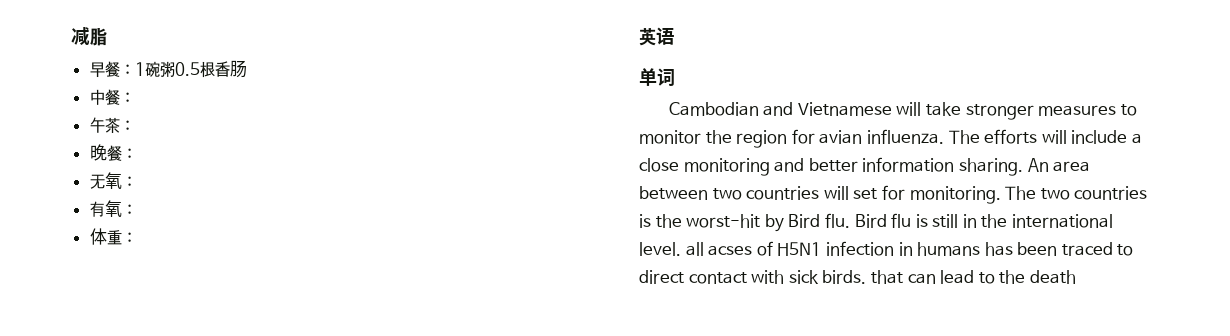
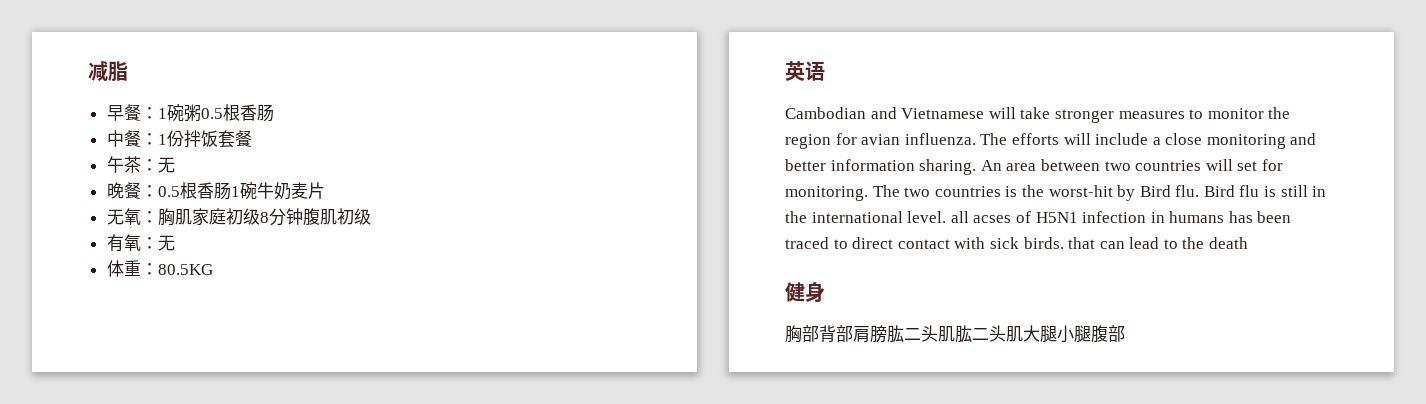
(135, 97) none -> [157,130,252,148] 1份拌饭套餐
(135, 125) none -> [157,157,175,173] 无
[89,172,137,189] // 无氧： -> [157,182,325,200] [106,208,371,226] 0.5根香肠1碗牛奶麦片 // 无氧：胸肌家庭初级8分钟腹肌初级
(137, 209) none -> [157,235,175,251] 无
(137, 237) none -> [157,264,213,275] 80.5KG
[639,68,675,86] // 单词 -> (825, 71) none
(1076, 277) none -> [785,282,825,302] [785,325,1125,343] // 健身 // 胸部背部肩膀肱二头肌肱二头肌大腿小腿腹部

